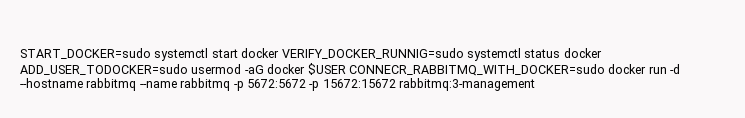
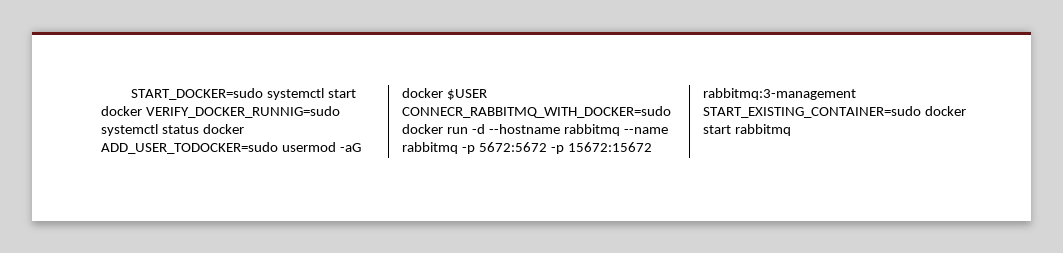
(535, 84) none -> [703,106,966,118] [703,124,791,136] START_EXISTING_CONTAINER=sudo docker start rabbitmq

